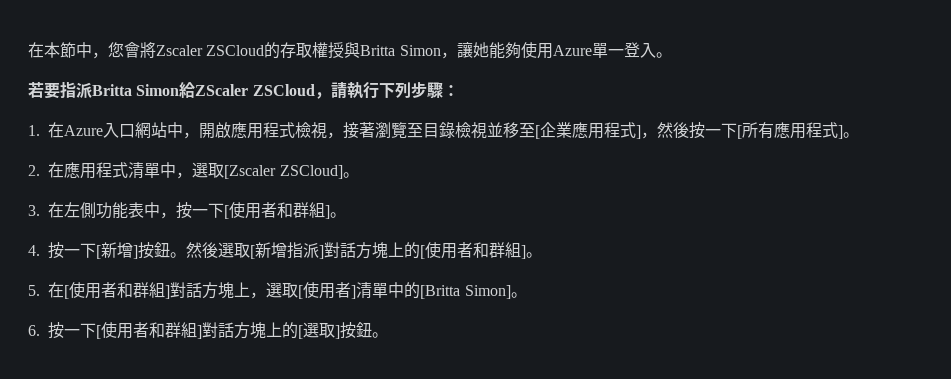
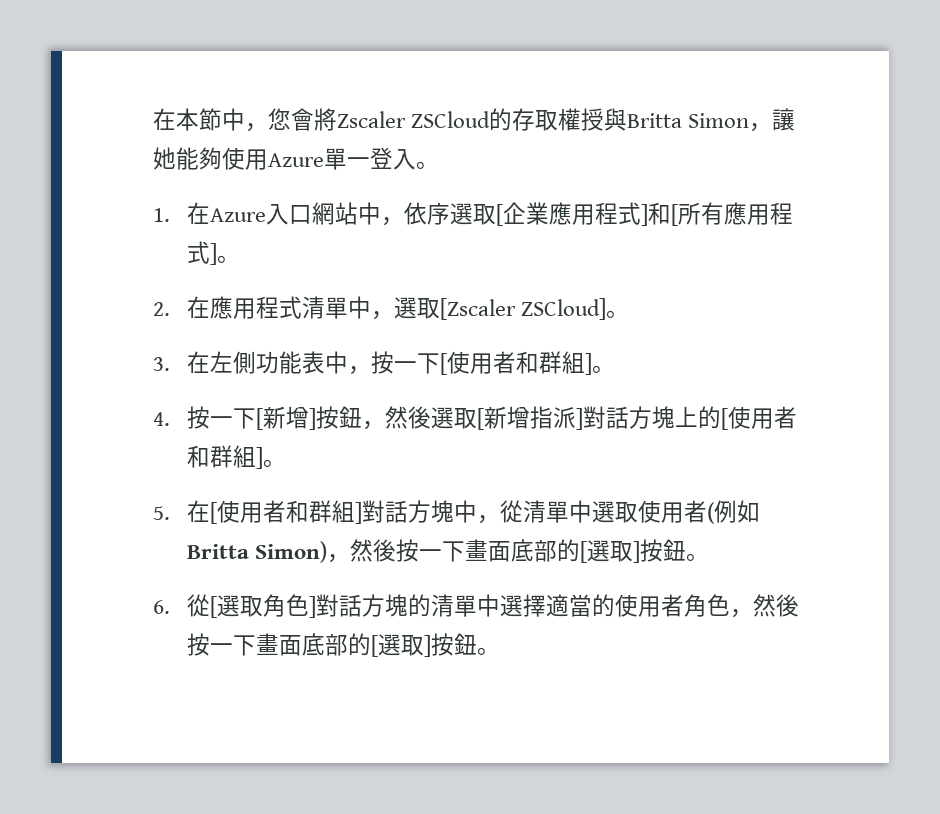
[28,81,459,99] // 若要指派Britta Simon給ZScaler ZSCloud，請執行下列步驟： -> (439, 165) none
[199,122,536,139] 開啟應用程式檢視，接著瀏覽至目錄檢視並移至 -> [404,202,497,225] 依序選取
[641,122,738,139] ，然後按一下 -> [648,202,672,225] 和
[170,252,187,258] 。 -> [362,421,386,430] ，
[234,282,527,299] [28,322,389,339] 上，選取[使用者]清單中的[Britta Simon]。 // 6.按一下[使用者和群組]對話方塊上的[選取]按鈕。 -> [454,500,761,524] [187,539,710,563] [153,594,800,618] [187,633,501,657] 中，從清單中選取使用者(例如Britta Simon)，然後按一下畫面底部的[選取]按鈕。 // 6.從[選取角色]對話方塊的清單中選擇適當的使用者角色，然後按一下畫面底部的[選取]按鈕。

